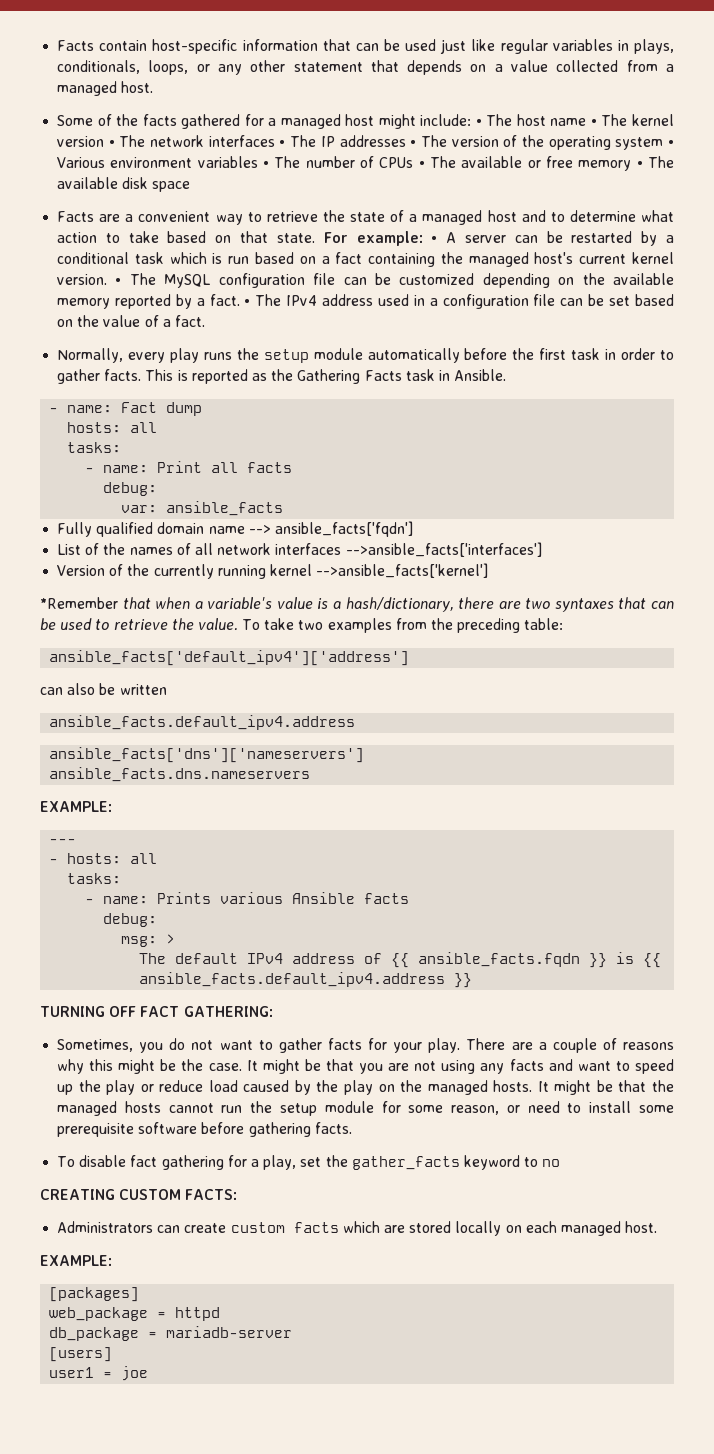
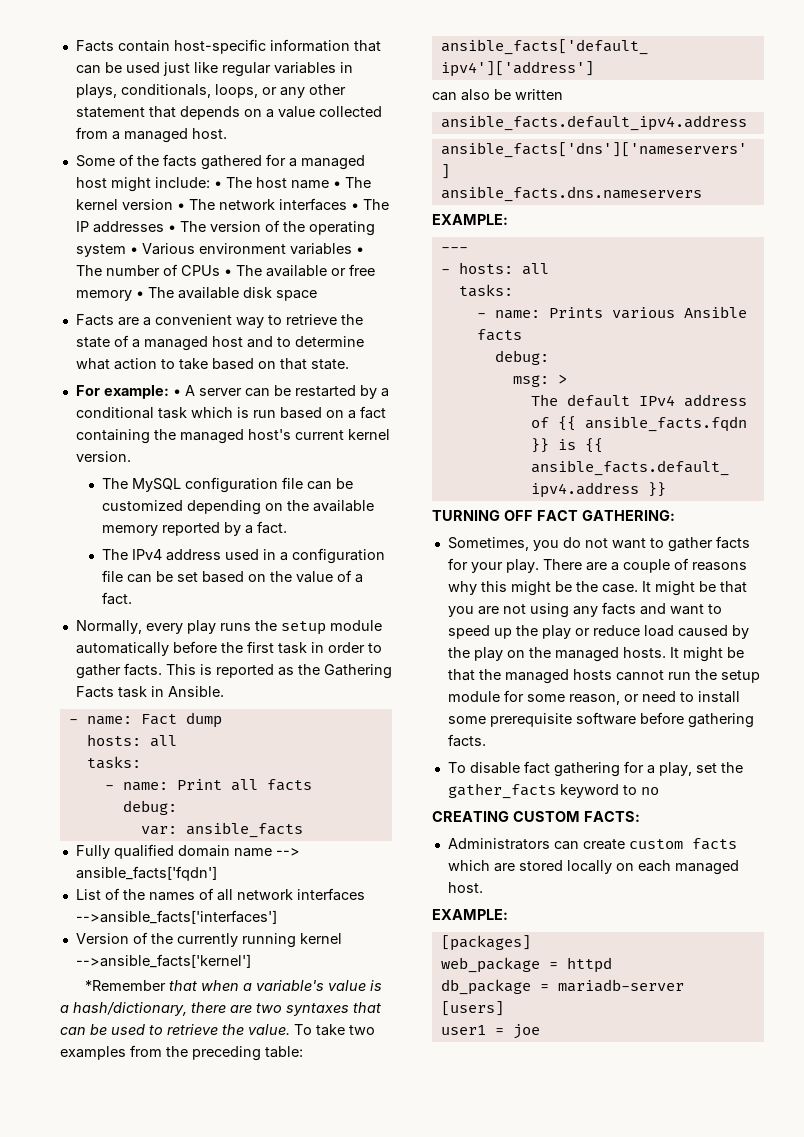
(315, 238) none -> (349, 364) //
[115,278,122,285] • -> (131, 456) //
[244,299,251,306] • -> (288, 527) //

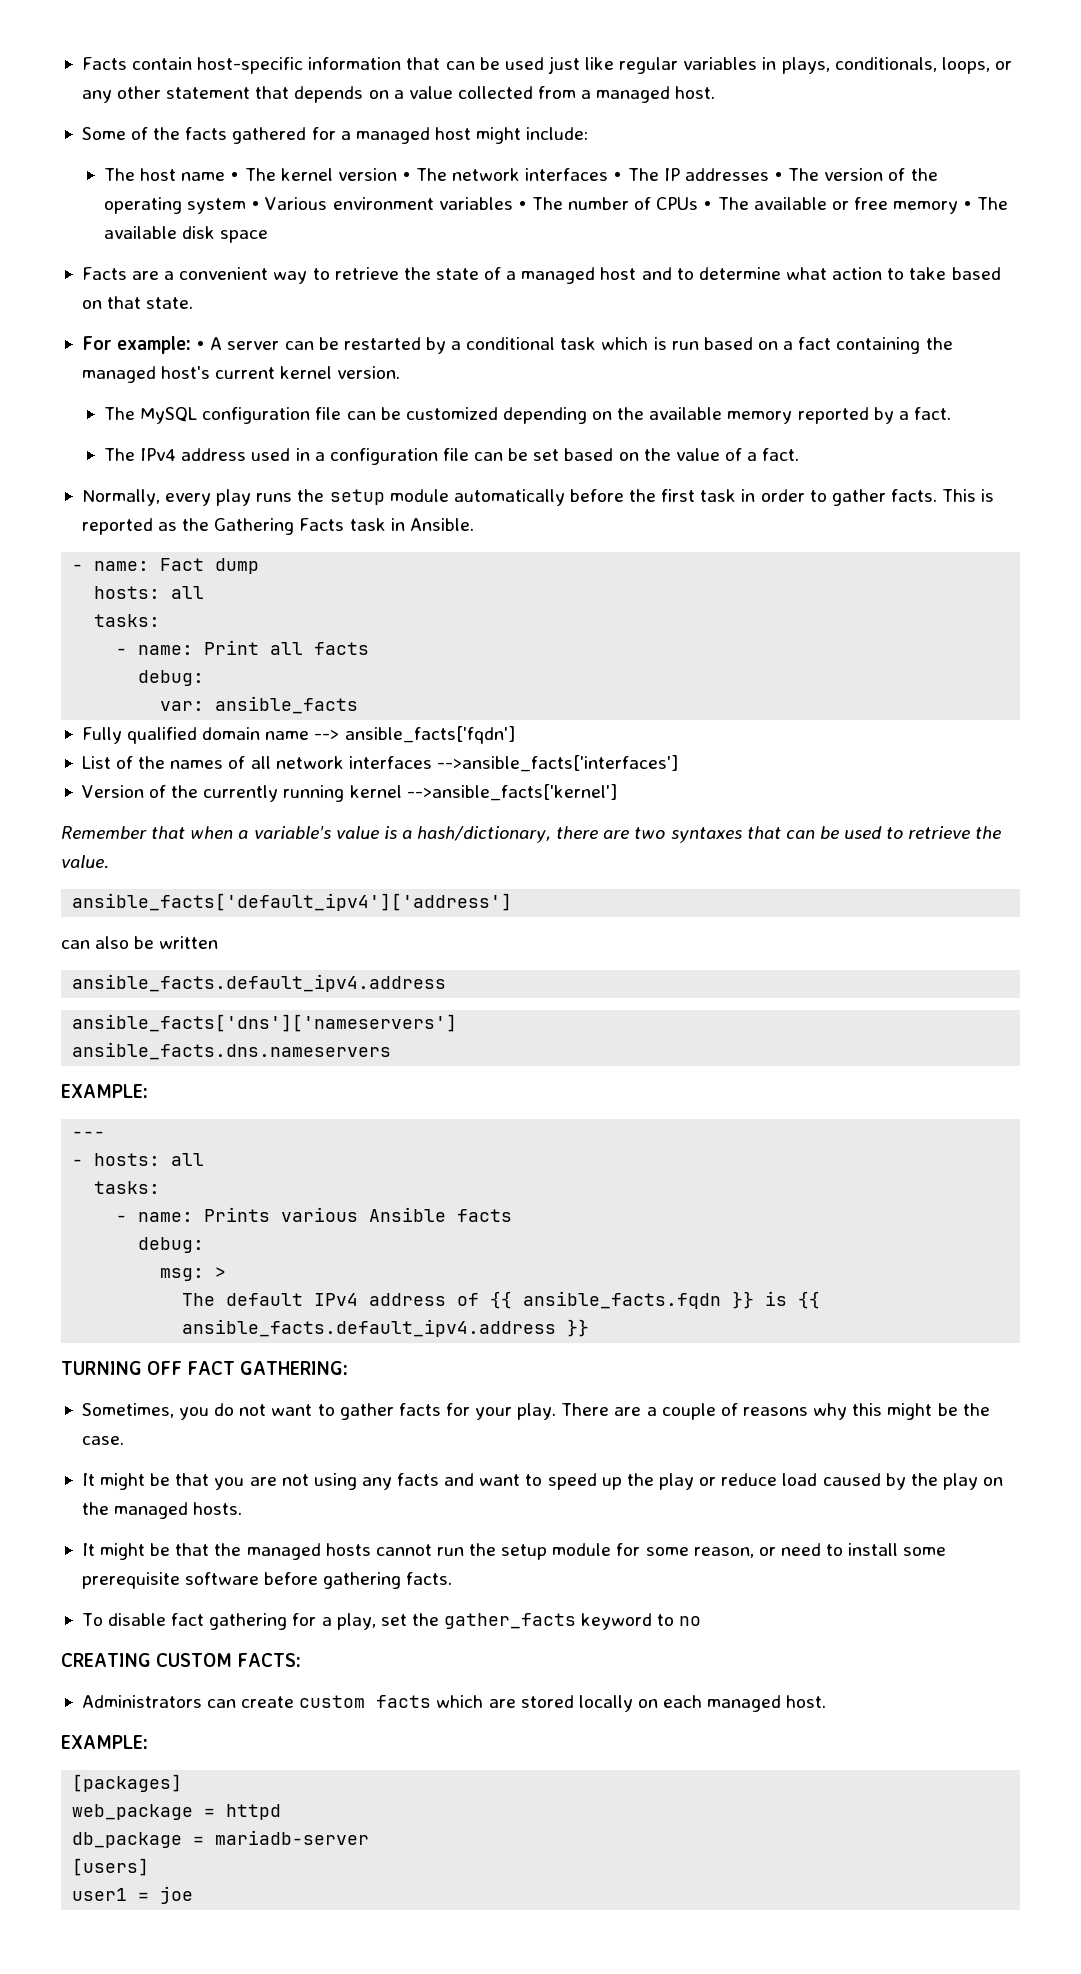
[213,181,222,188] • -> (589, 133) //
[84,980,166,991] *Remember -> [61,826,147,839] Remember
[294,1024,375,1036] [60,1045,303,1061] To take two examples from the preceding table: -> (109, 862) none
(638, 588) none -> (124, 1440) //
(666, 652) none -> (243, 1508) //

